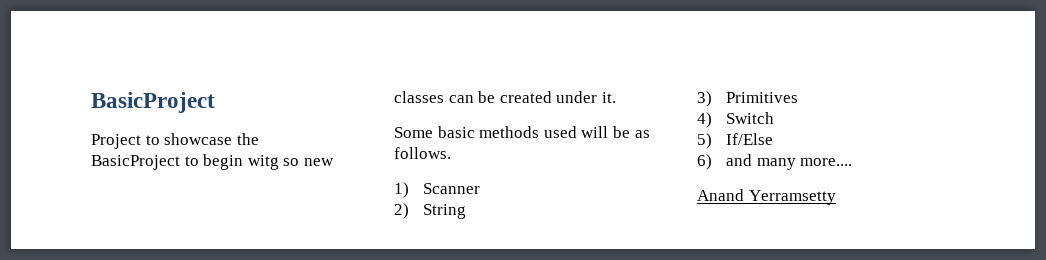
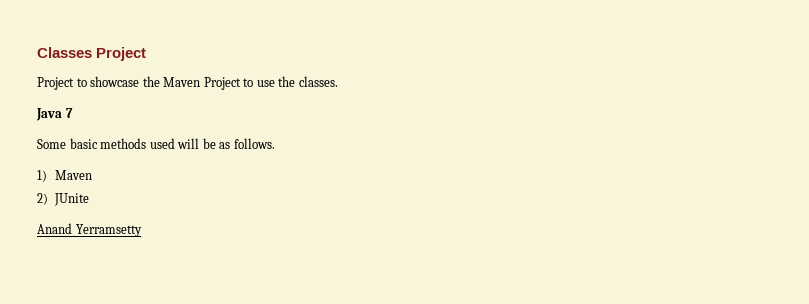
[91,92,215,113] BasicProject -> [37,47,147,61] Classes Project
[91,154,334,170] [394,91,616,103] BasicProject to begin witg so new classes can be created under it. -> [163,76,338,90] [36,108,73,121] Maven Project to use the classes. // Java 7
[423,183,481,194] Scanner -> [55,170,93,180] Maven
[423,204,467,219] [697,91,799,107] [697,112,775,128] [697,133,774,149] [697,154,853,170] String // 3) Primitives // 4) Switch // 5) If/Else // 6) and many more.... -> [54,193,90,206] JUnite

